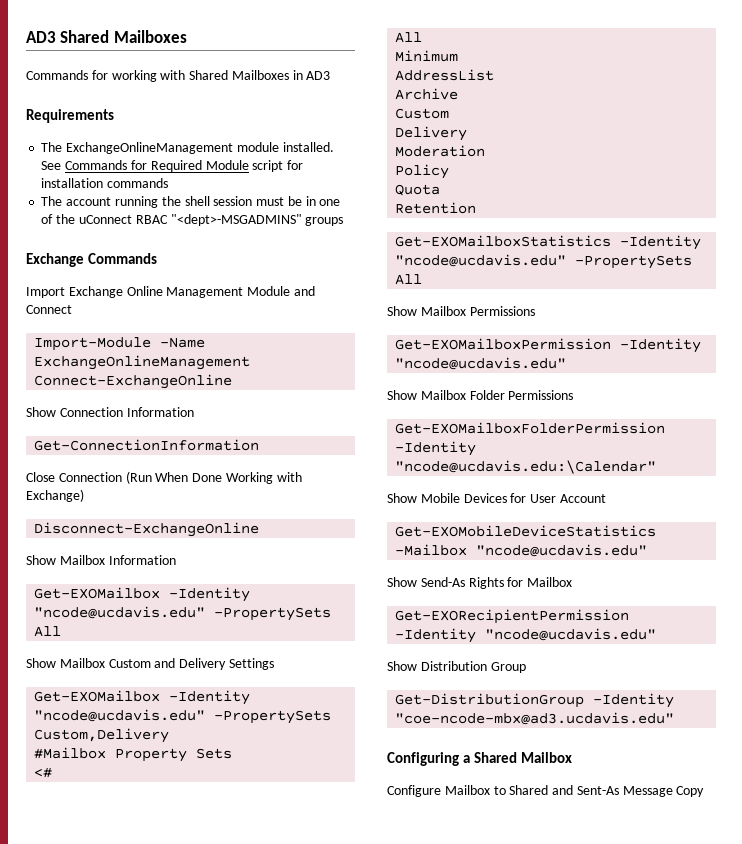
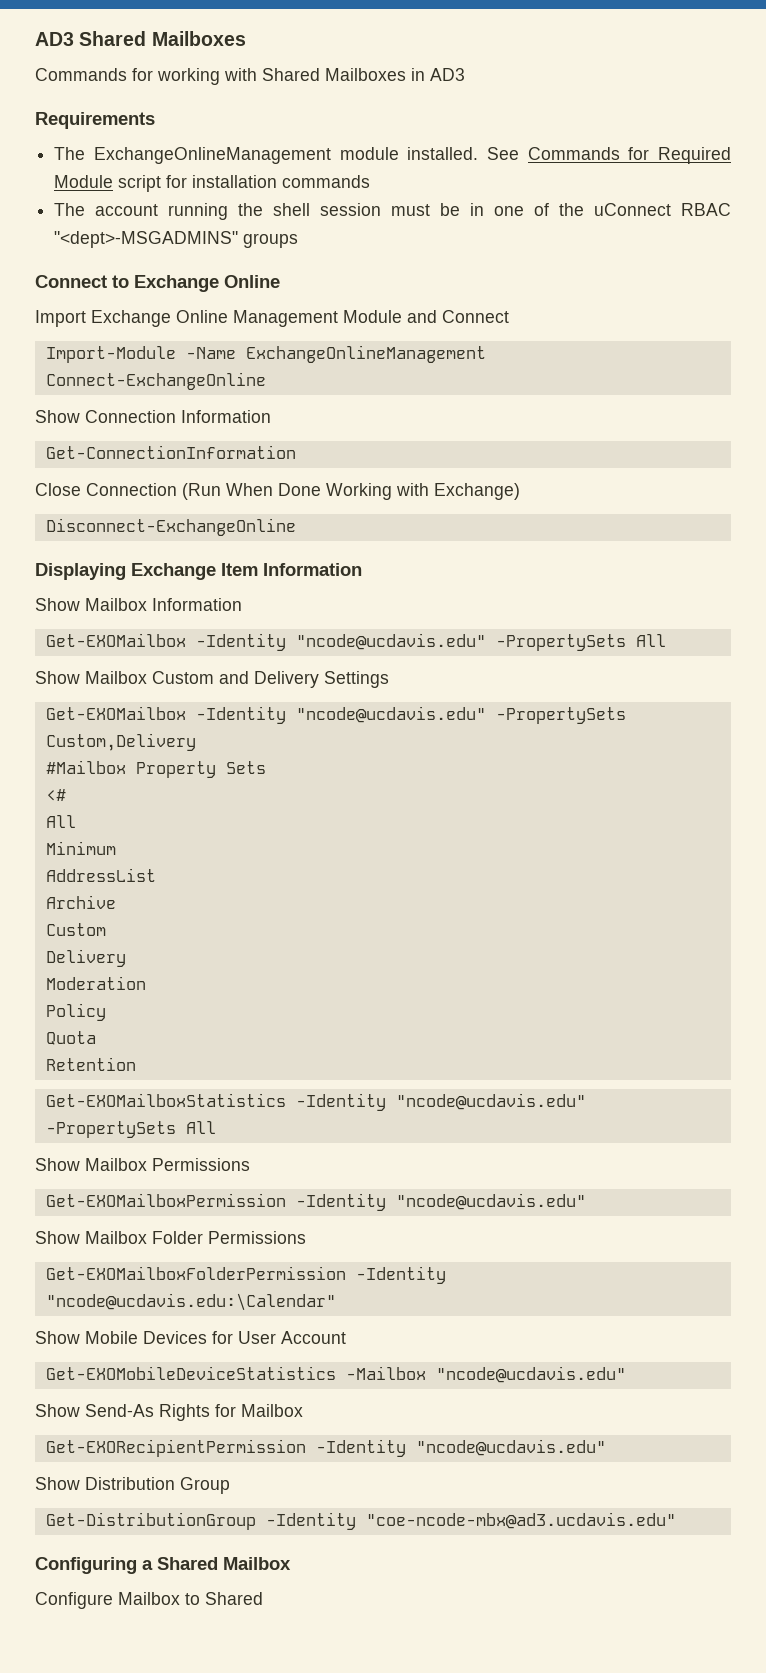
[26,253,158,267] Exchange Commands -> [35,275,280,292] Connect to Exchange Online
(260, 529) none -> [35,563,362,580] // Displaying Exchange Item Information
[552,785,705,797] and Sent-As Message Copy -> (263, 1598) none

